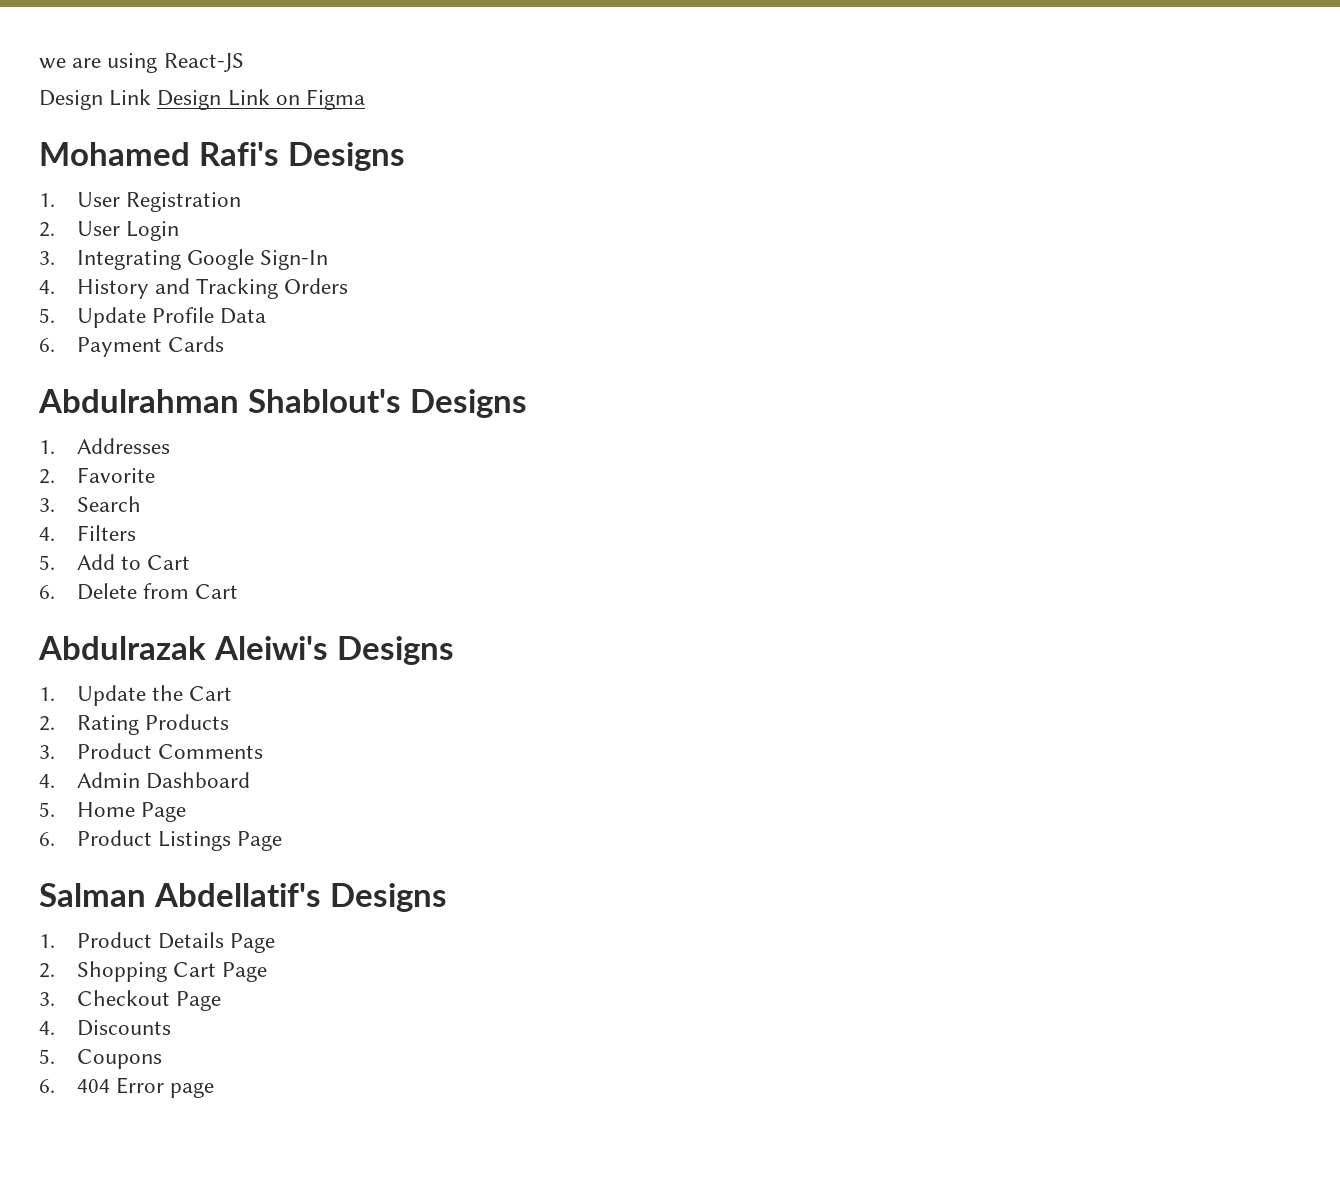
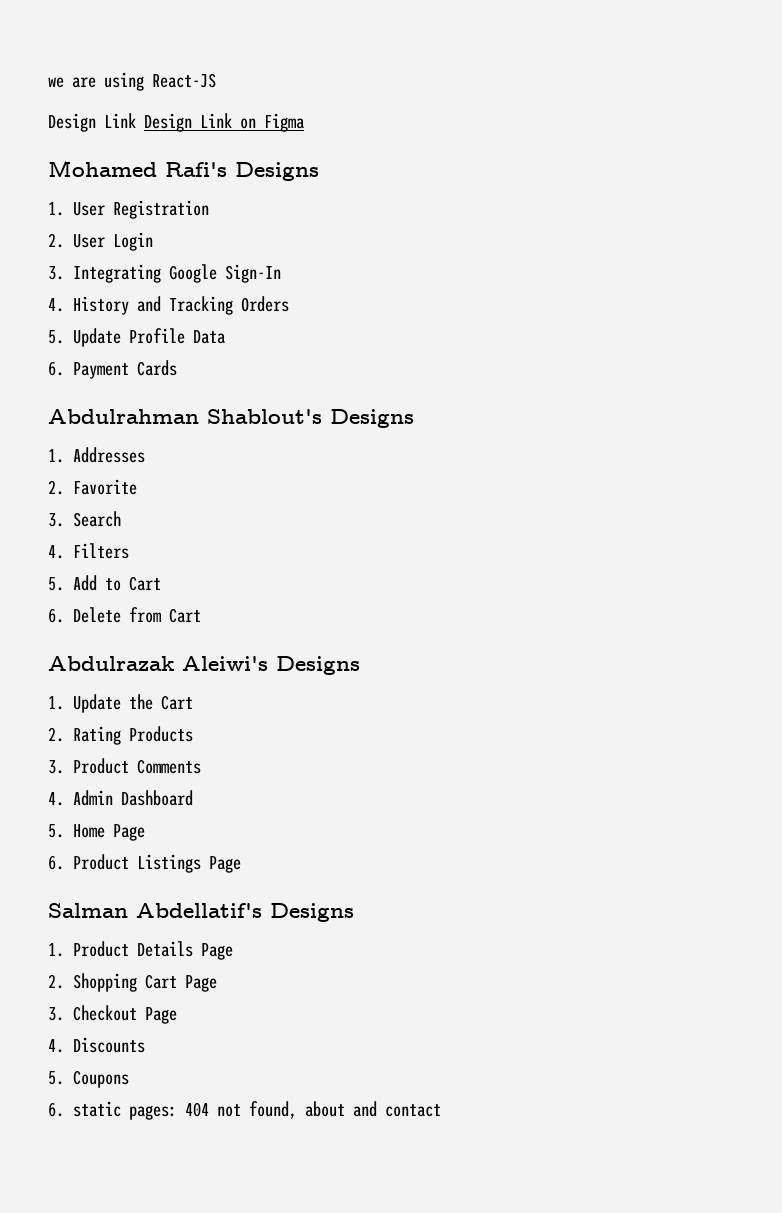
[76,1077,215,1098] 404 Error page -> [73,1101,442,1120] static pages: 404 not found, about and contact

